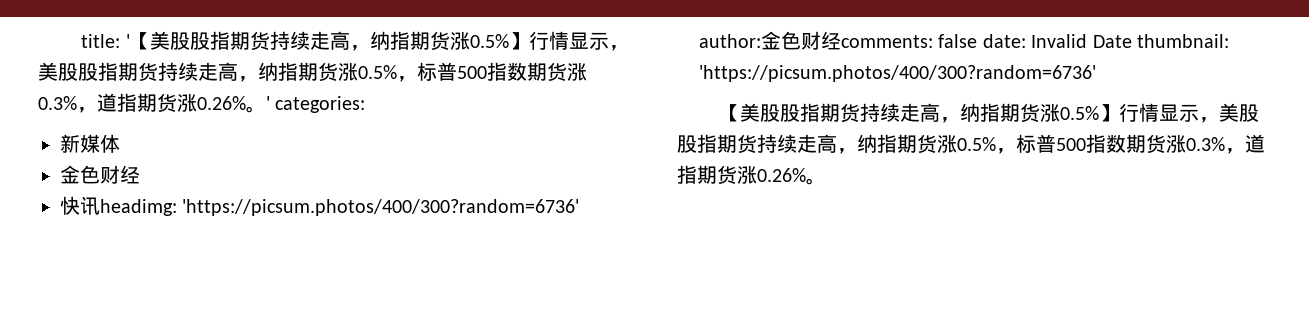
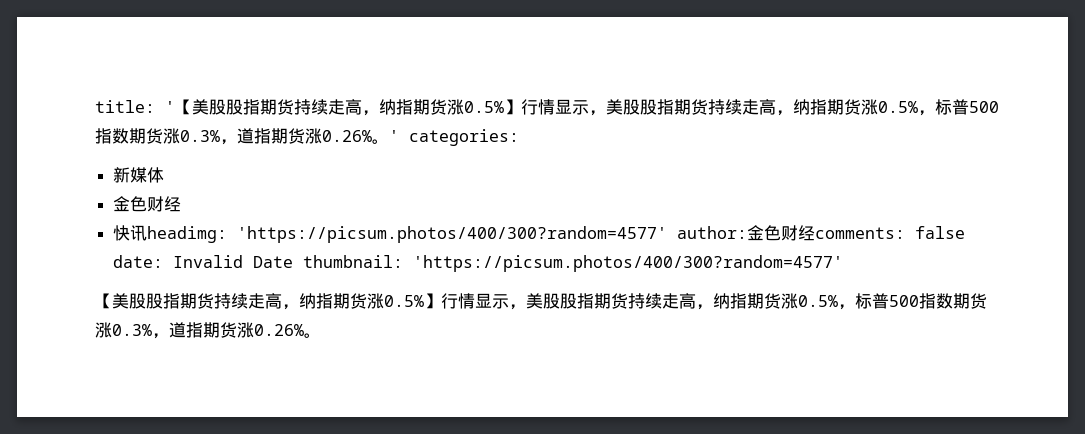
[182,199,580,216] 'https://picsum.photos/400/300?random=6736' -> [237,226,668,243] 'https://picsum.photos/400/300?random=4577'
[699,65,1096,82] 'https://picsum.photos/400/300?random=6736' -> [413,255,844,272] 'https://picsum.photos/400/300?random=4577'

